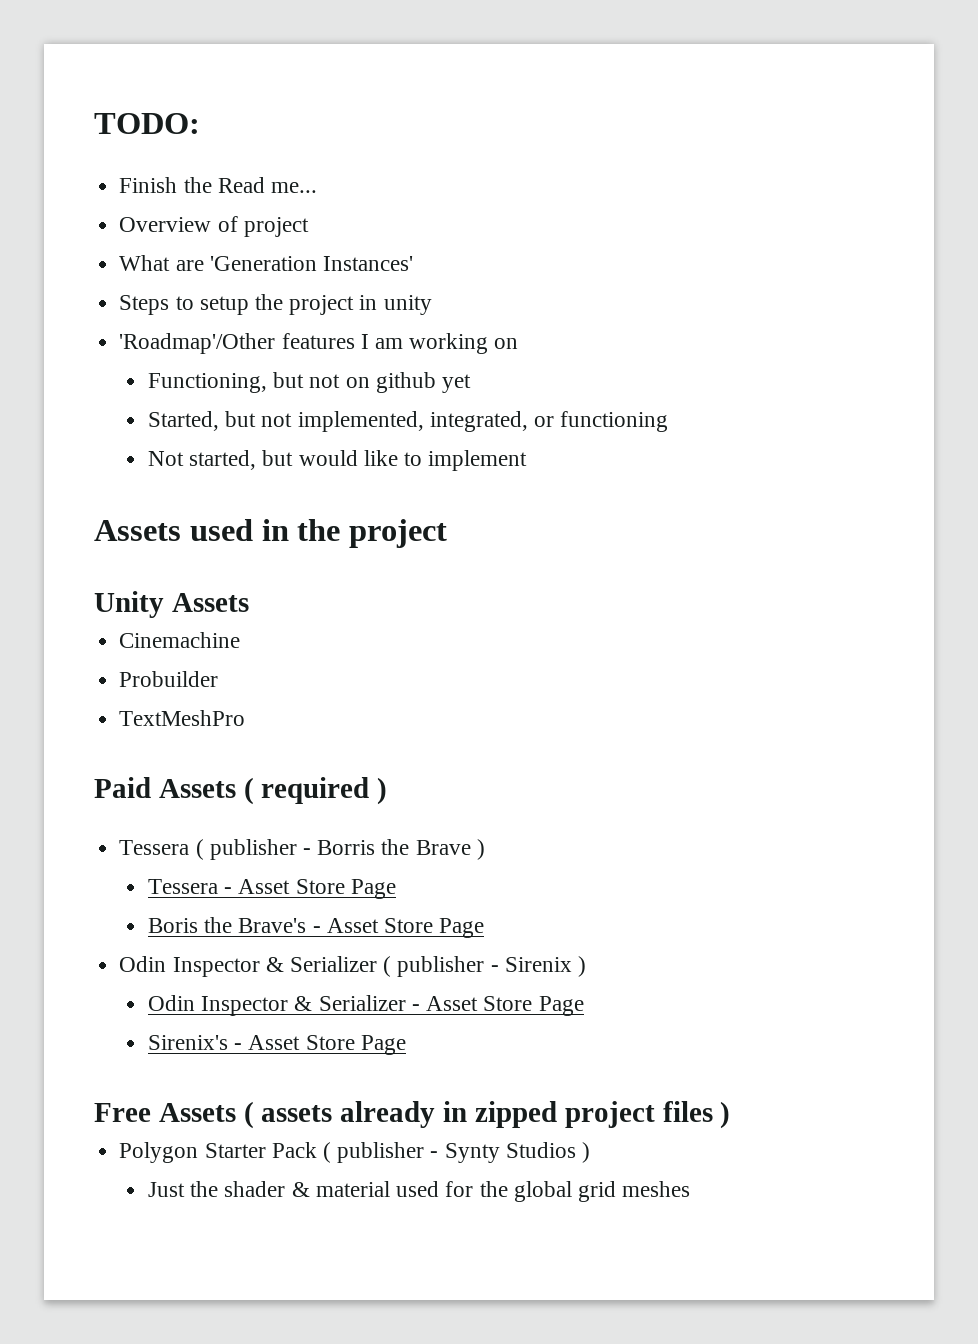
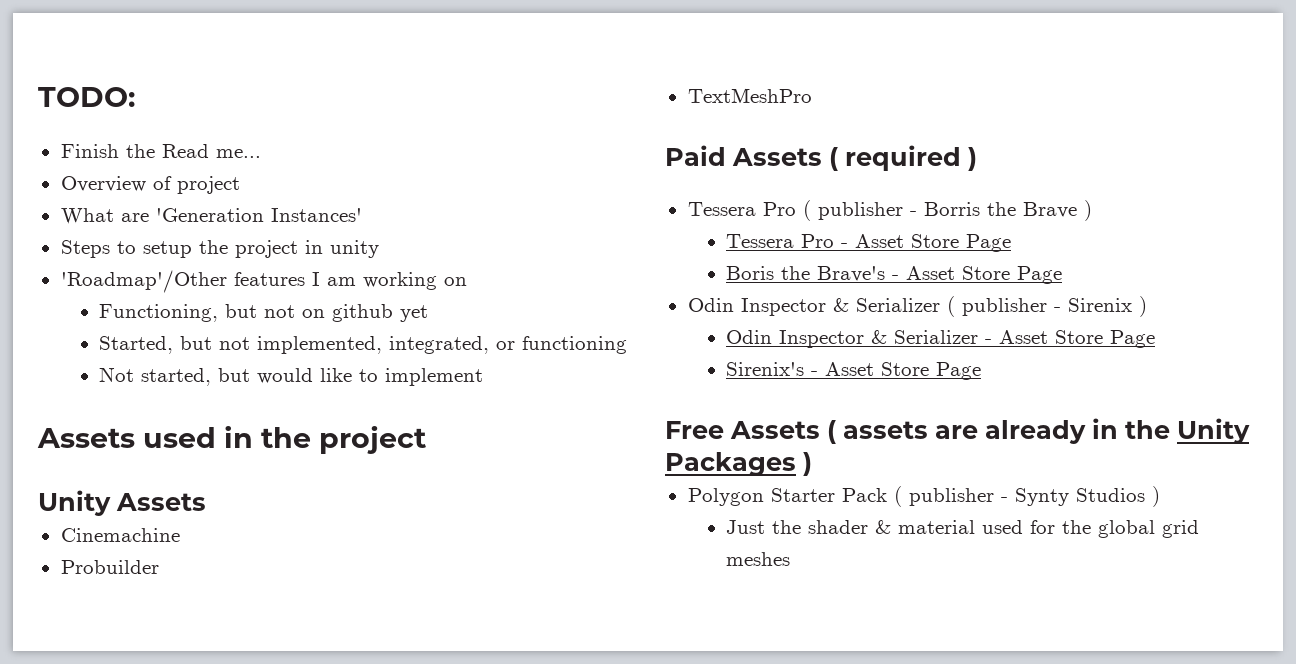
(190, 847) none -> [762,202,796,216] Pro
(219, 886) none -> [801,234,835,248] Pro
(333, 1113) none -> [935,425,978,439] are
[474,1101,713,1128] zipped project files -> [1125,418,1250,444] [665,452,796,476] the Unity Packages

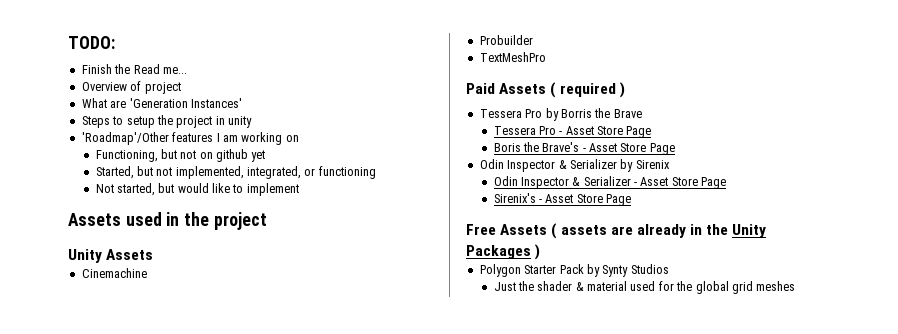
[802,200,917,221] ( publisher - -> [545,108,559,121] by
[1083,200,1092,221] ) -> (642, 113) none
[946,296,1061,317] ( publisher - -> [620,159,634,172] by
[1138,296,1147,317] ) -> (670, 164) none
[893,486,1008,507] ( publisher - -> [586,264,600,277] by
[1151,486,1160,507] ) -> (669, 269) none

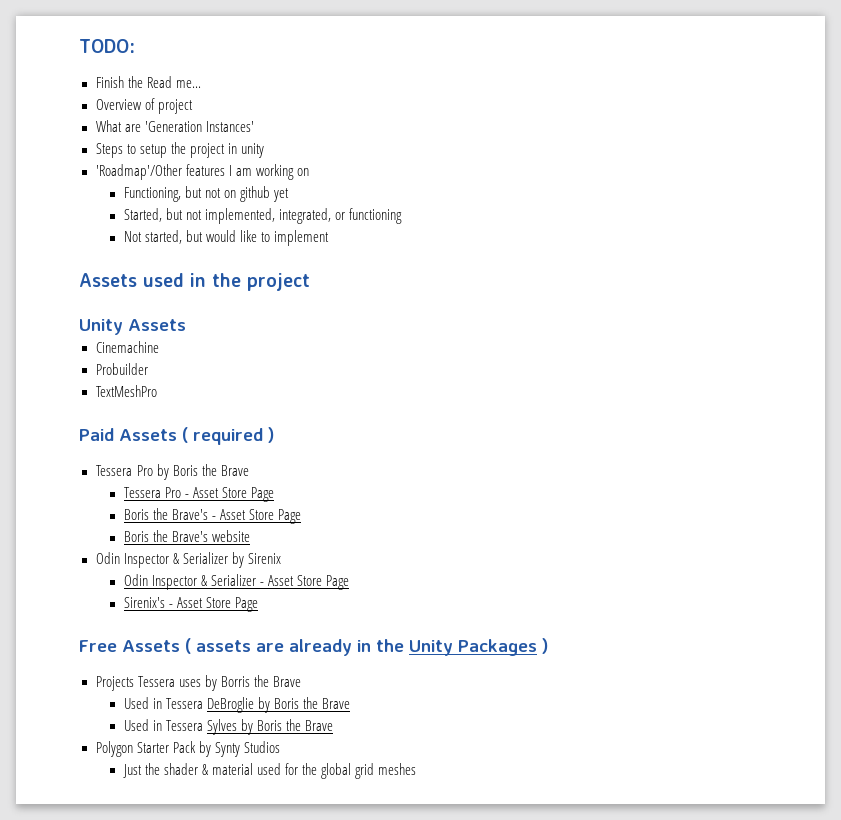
[560,109,592,118] Borris -> [172,465,198,476] Boris
(675, 149) none -> [123,530,250,542] // Boris the Brave's website
(541, 252) none -> [95,675,301,691] [123,697,351,713] [123,719,334,735] // Projects Tessera uses by Borris the Brave // Used in Tessera DeBroglie by Boris the Brave // Used in Tessera Sylves by Boris the Brave

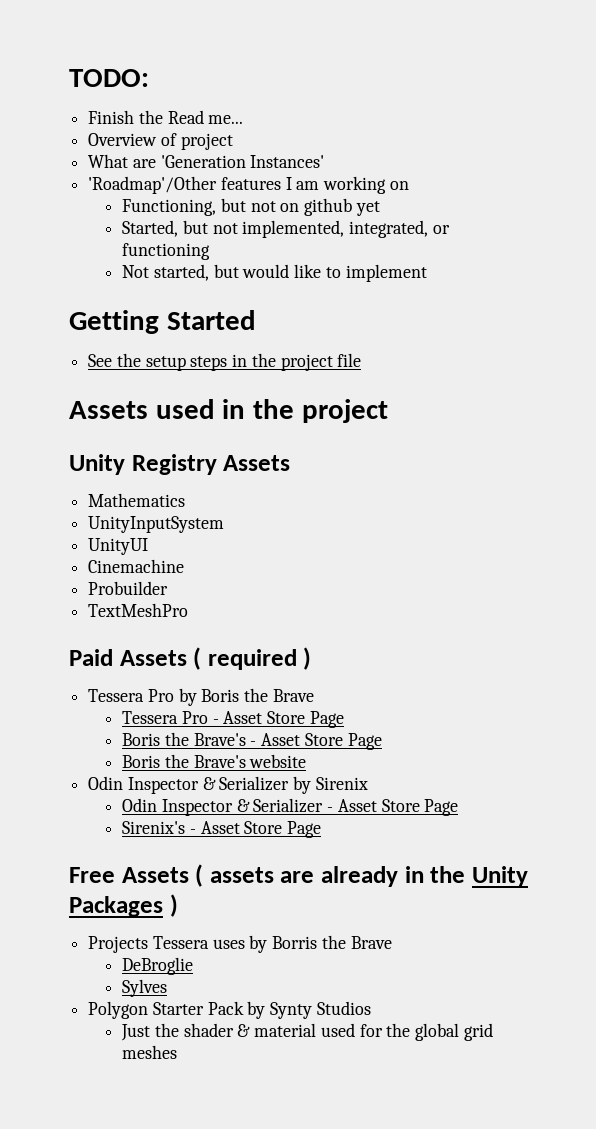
[95,142,264,158] // Steps to setup the project in unity -> (325, 161) none
(329, 238) none -> [69,310,256,334] [88,353,362,371] // Getting Started // See the setup steps in the project file
[128,319,186,331] Assets -> [131,454,291,475] [88,493,186,507] [88,516,225,533] [88,538,149,555] Registry Assets // Mathematics // UnityInputSystem // UnityUI
[123,697,351,713] [123,719,334,735] Used in Tessera DeBroglie by Boris the Brave // Used in Tessera Sylves by Boris the Brave -> [122,957,194,975] [122,979,168,997] DeBroglie // Sylves

